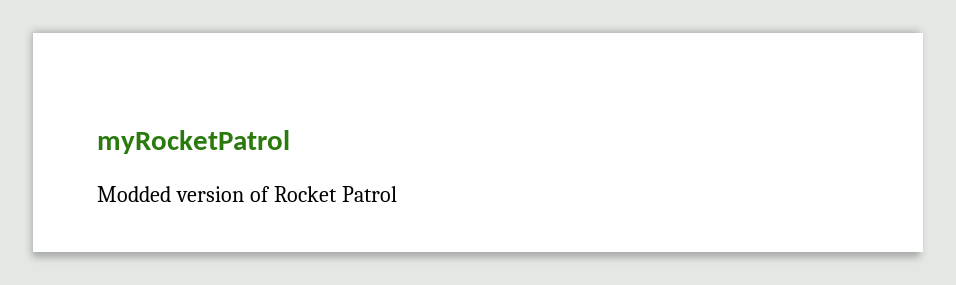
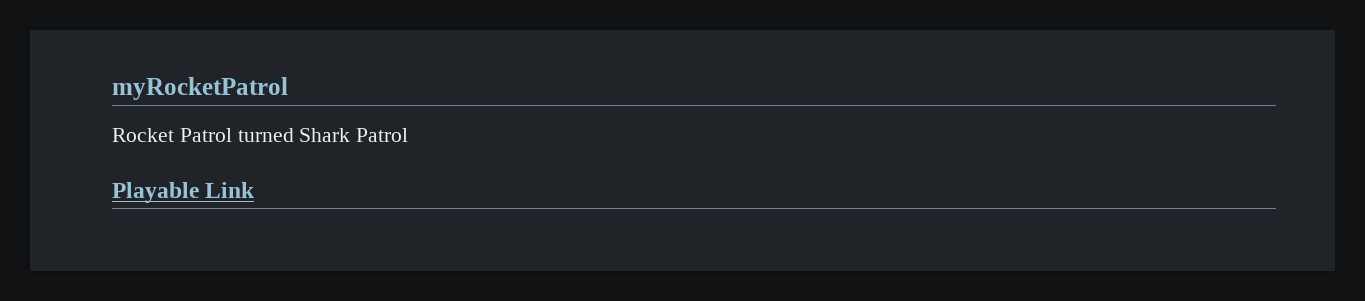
[97,186,397,202] Modded version of Rocket Patrol -> [112,128,409,142] [112,182,256,203] Rocket Patrol turned Shark Patrol // Playable Link

